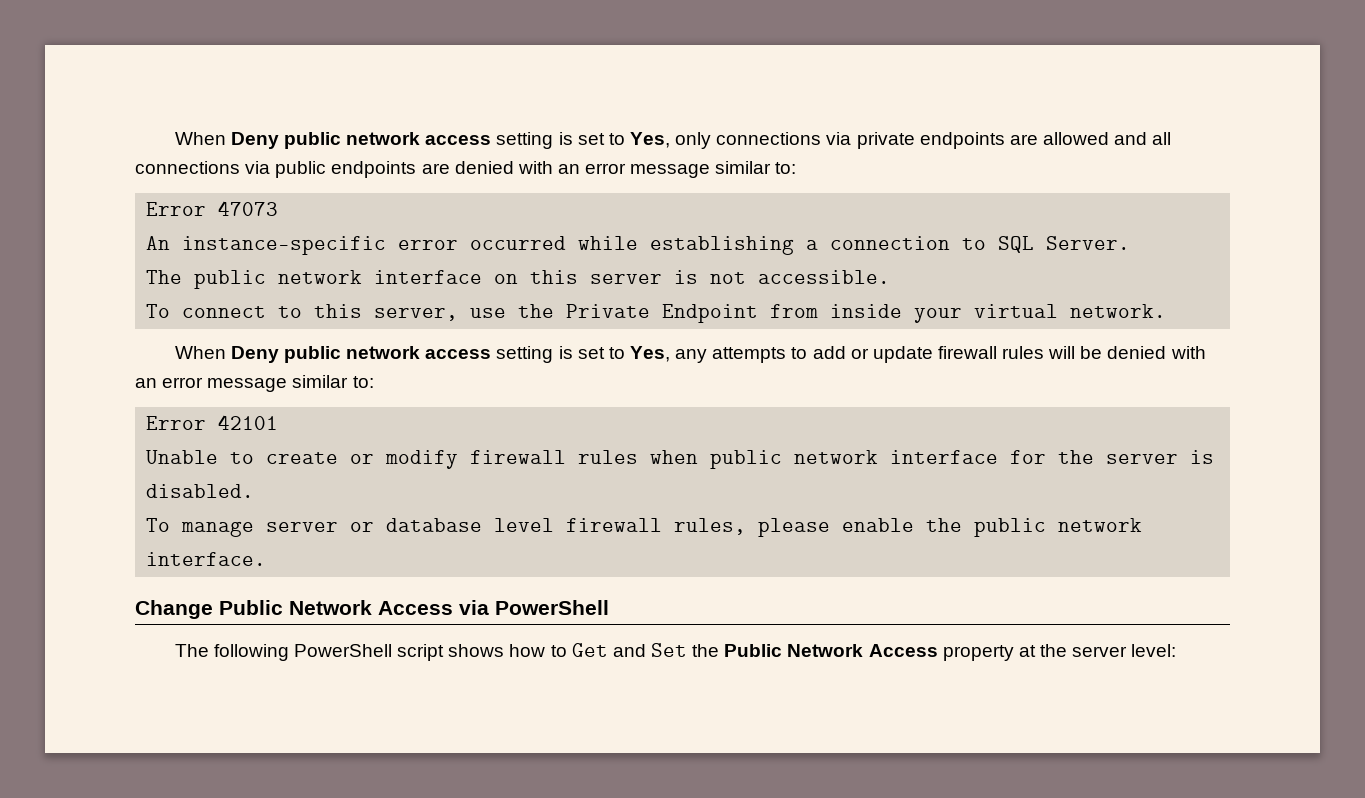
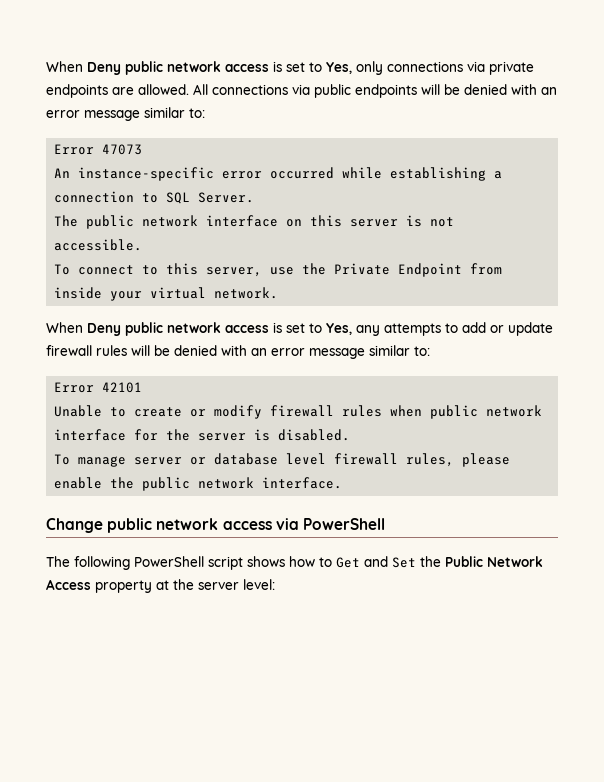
[174,132,554,149] When Deny public network access setting -> [46,61,269,75] When Deny public network access
[1042,132,1172,145] allowed and all -> [138,84,208,95] allowed. All
[421,163,450,174] are -> [421,84,460,95] will be
[496,346,554,363] setting -> (269, 329) none
[219,600,453,615] Public Network Access -> [107,518,272,533] public network access

